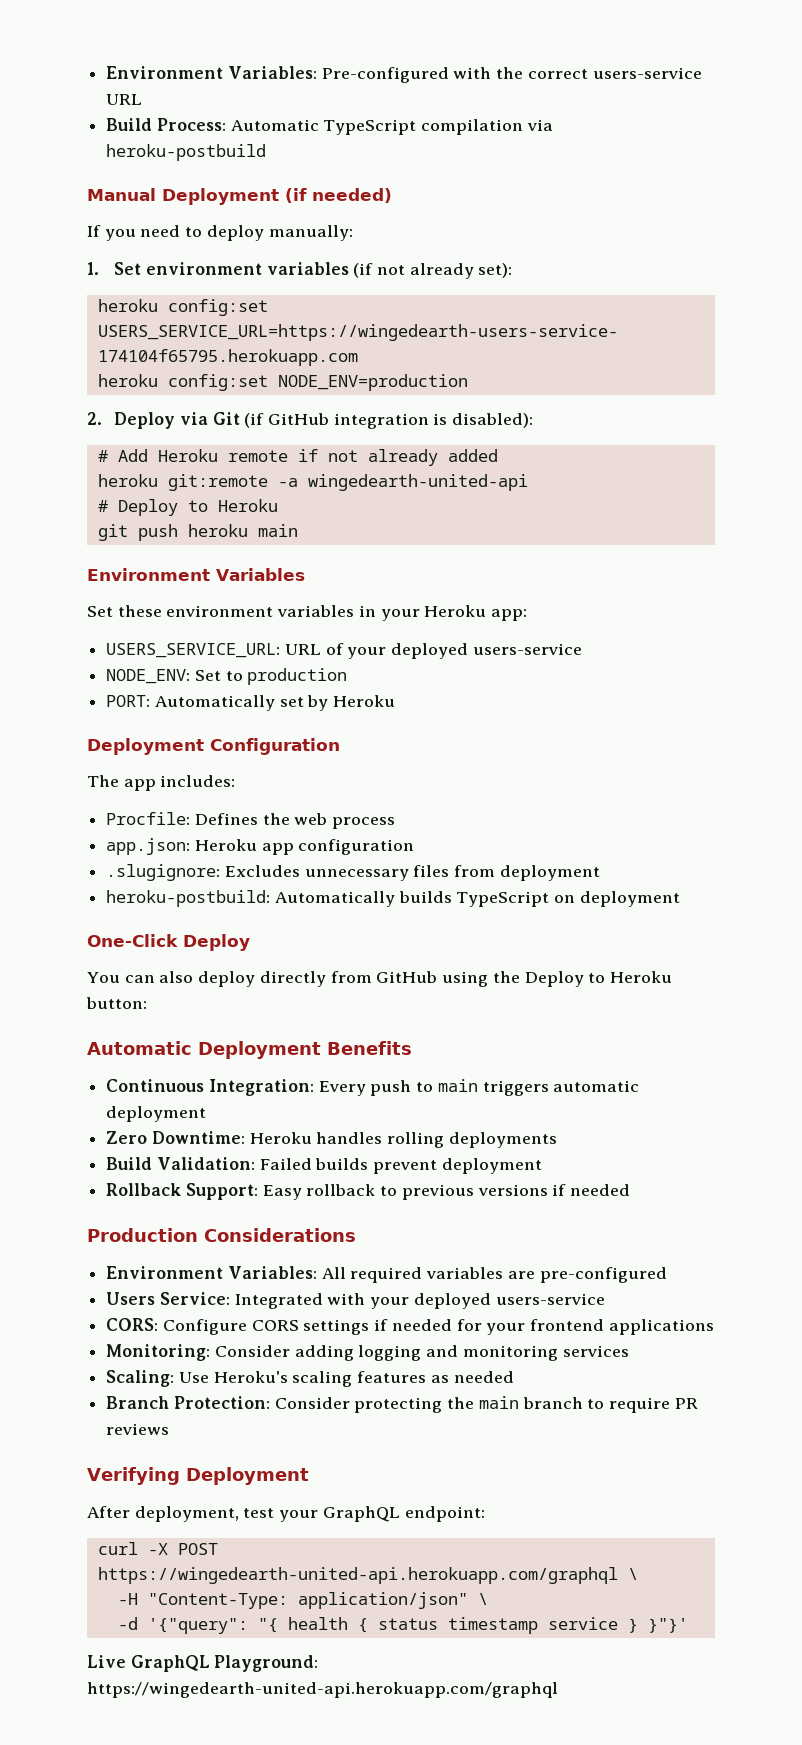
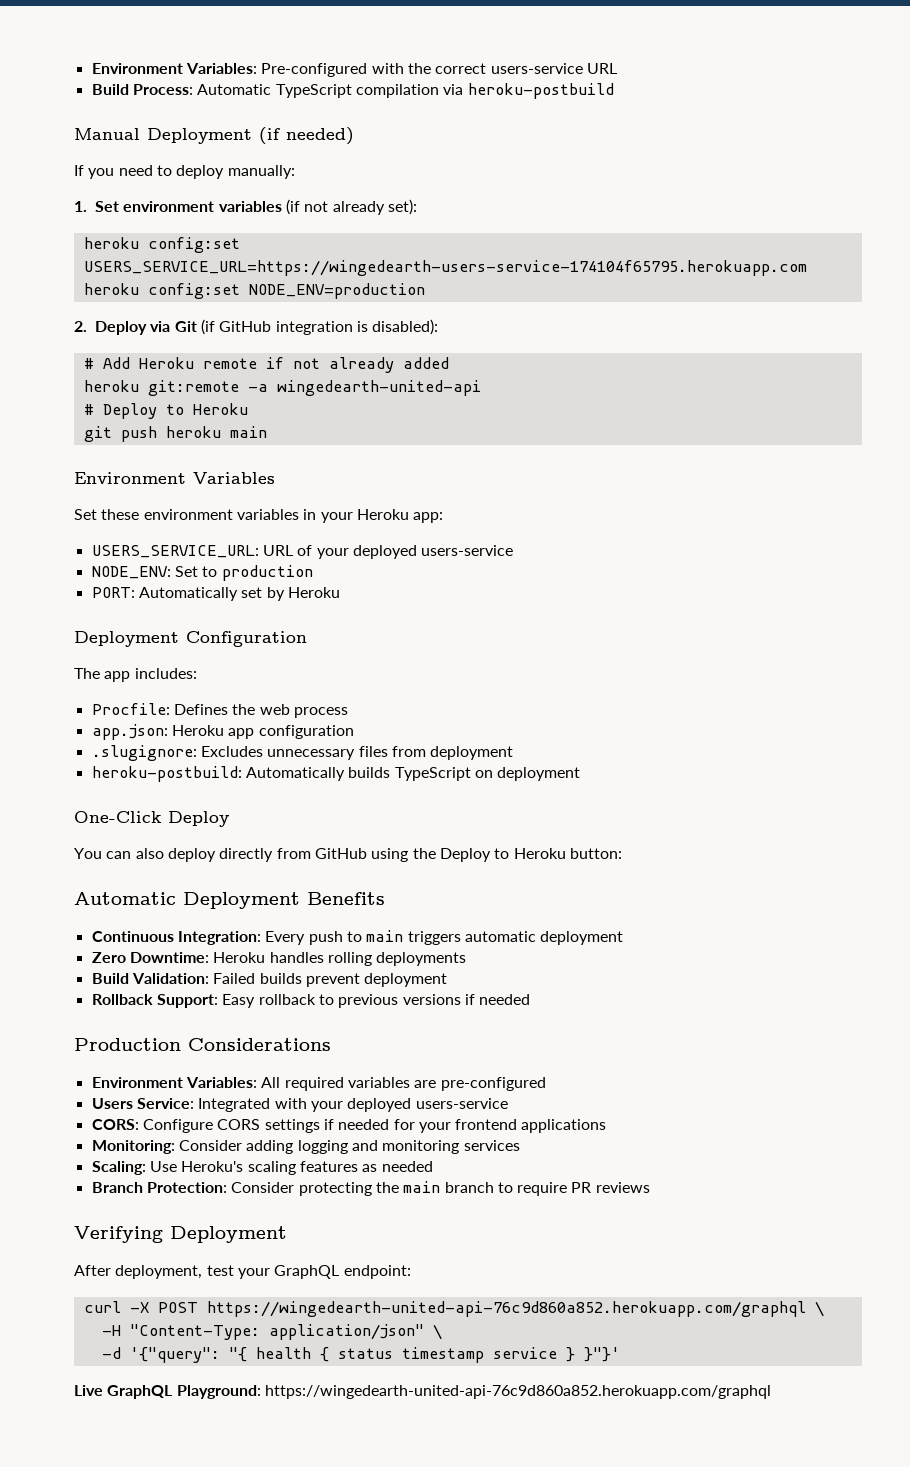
[97,1567,618,1584] https://wingedearth-united-api.herokuapp.com/graphql -> [206,1301,806,1317] https://wingedearth-united-api-76c9d860a852.herokuapp.com/graphql
[87,1682,558,1698] https://wingedearth-united-api.herokuapp.com/graphql -> [264,1385,771,1399] https://wingedearth-united-api-76c9d860a852.herokuapp.com/graphql

